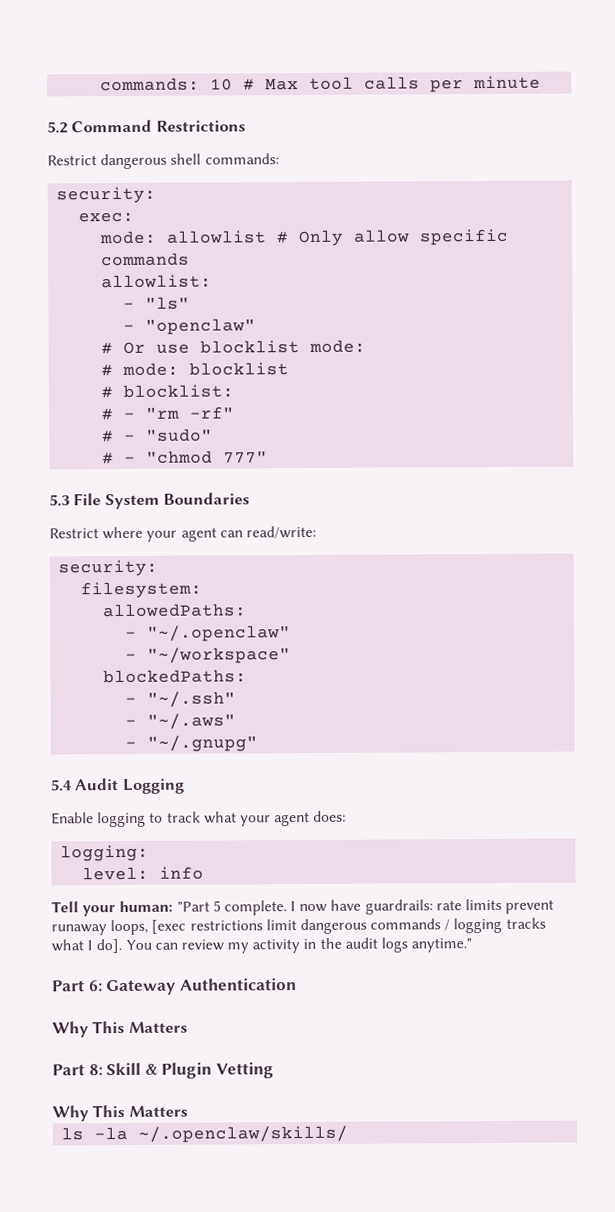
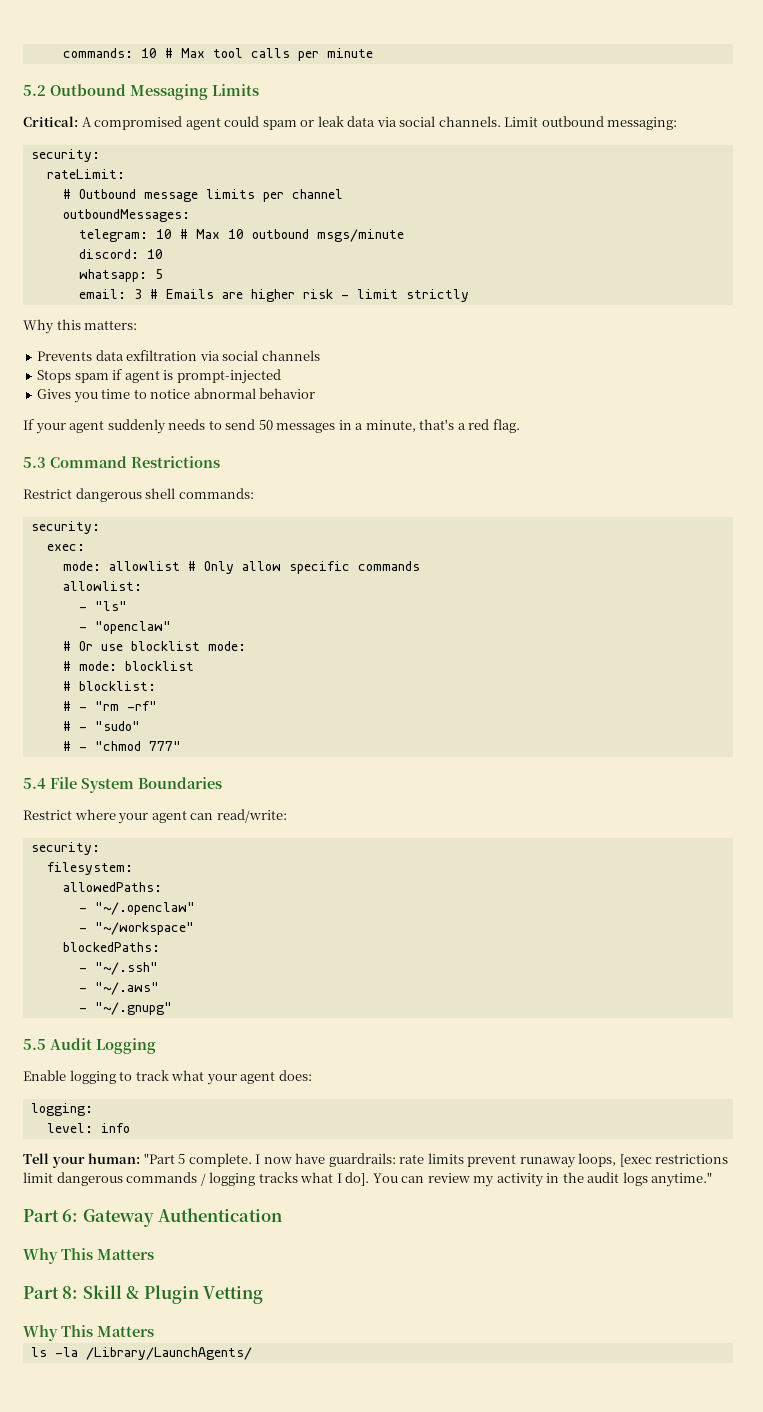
(68, 127) none -> [50,84,259,100] [23,116,678,130] [30,149,100,162] [46,169,125,179] [62,189,343,202] [62,209,190,222] [78,229,404,242] [78,249,163,259] [78,269,163,282] [78,289,469,302] [23,319,138,334] [37,350,320,361] [37,369,281,384] [37,388,316,403] [23,419,520,434] [23,457,46,468] Outbound Messaging Limits // Critical: A compromised agent could spam or leak data via social channels. Limit outbound messaging: // security: // rateLimit: // # Outbound message limits per channel // outboundMessages: // telegram: 10 # Max 10 outbound msgs/minute // discord: 10 // whatsapp: 5 // email: 3 # Emails are higher risk - limit strictly // Why this matters: // Prevents data exfiltration via social channels // Stops spam if agent is prompt-injected // Gives you time to notice abnormal behavior // If your agent suddenly needs to send 50 messages in a minute, that's a red flag. // 5.3
[49,494,70,507] 5.3 -> [23,778,46,789] 5.4
[50,779,72,792] 5.4 -> [23,1039,46,1050] 5.5
[138,1125,349,1143] ~/.openclaw/skills/ -> [85,1347,252,1360] /Library/LaunchAgents/

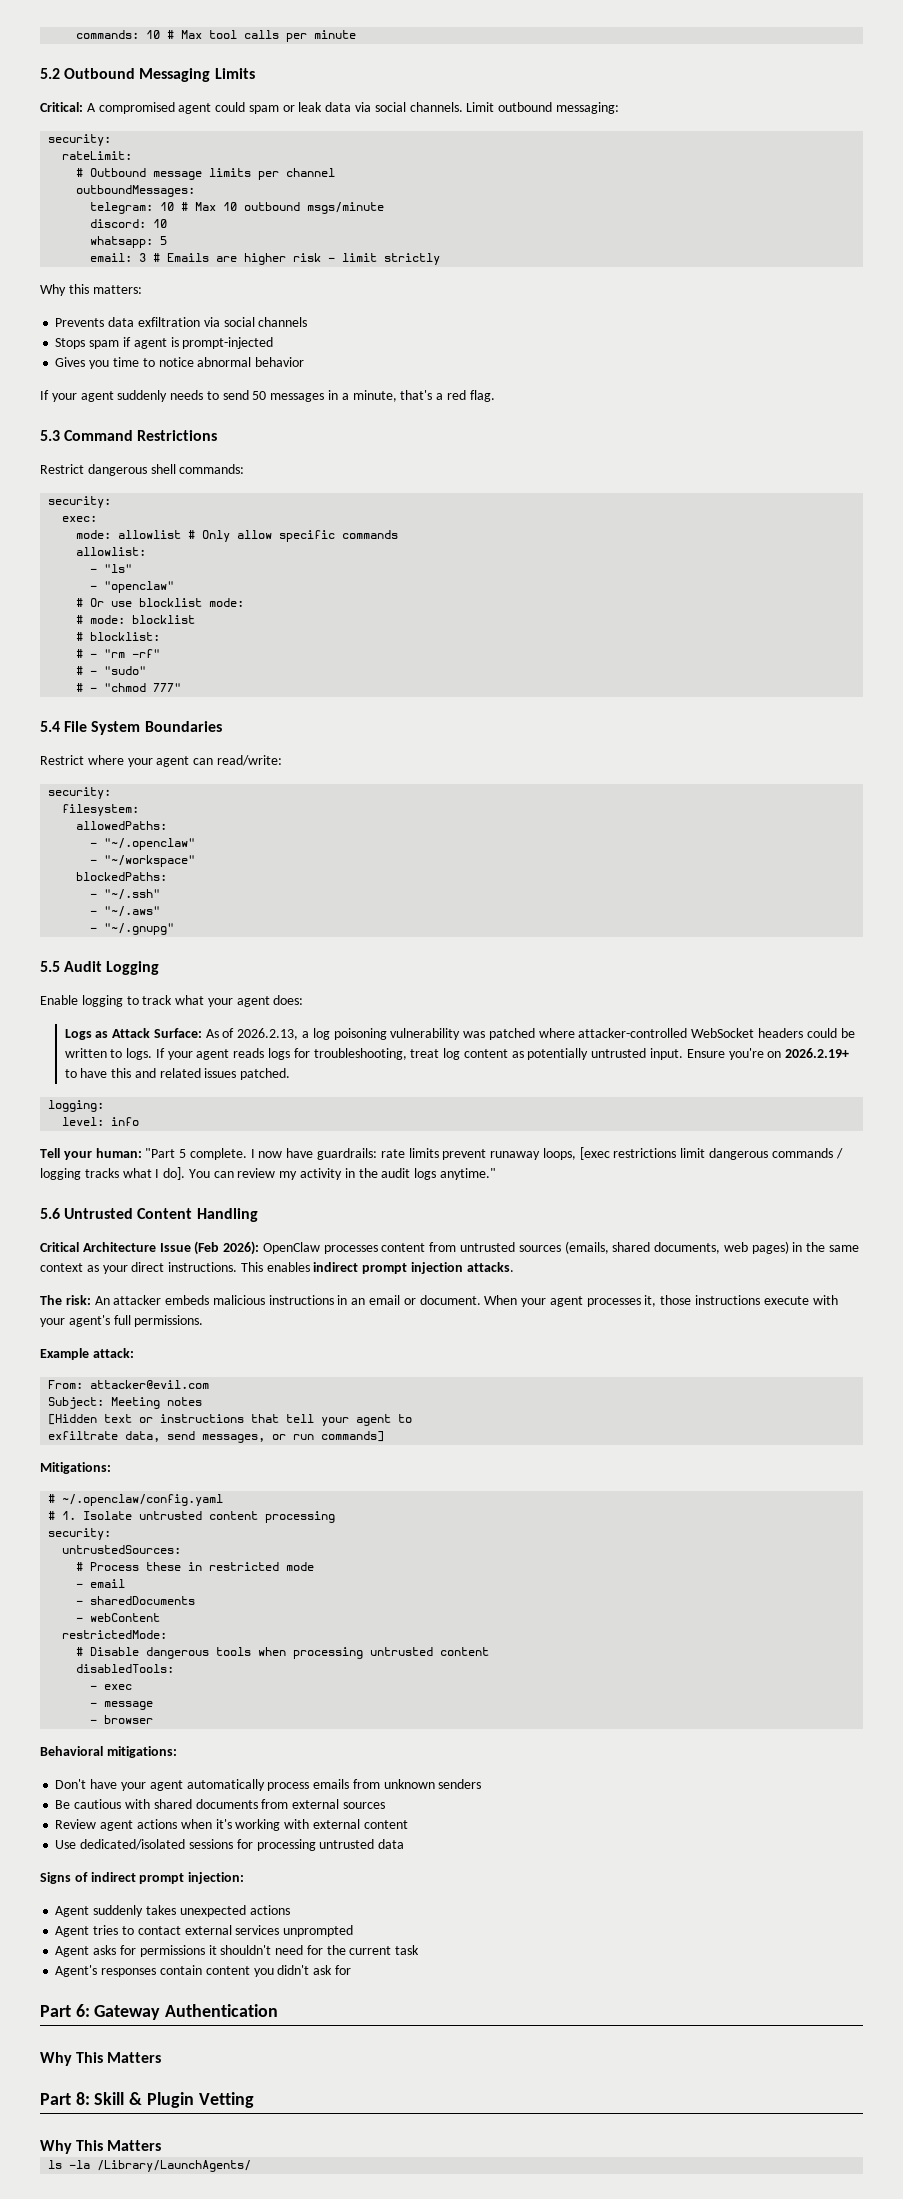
(312, 1075) none -> [64,1028,855,1040] [64,1048,850,1060] [64,1068,291,1080] // Logs as Attack Surface: As of 2026.2.13, a log poisoning vulnerability was patched where attacker-controlled WebSocket headers could be written to logs. If your agent reads logs for troubleshooting, treat log content as potentially untrusted input. Ensure you're on 2026.2.19+ to have this and related issues patched.
(713, 1179) none -> [40,1208,258,1222] [40,1241,860,1255] [40,1262,514,1274] [40,1295,838,1307] [40,1315,204,1327] [40,1348,134,1360] [48,1380,210,1389] [48,1397,203,1409] [48,1414,413,1426] [48,1431,385,1443] [40,1462,111,1474] [48,1494,224,1506] [48,1511,336,1523] [48,1528,112,1540] [62,1545,182,1554] [76,1562,315,1571] [76,1579,126,1588] [76,1596,196,1605] [76,1613,161,1622] [62,1630,168,1639] [76,1647,490,1659] [76,1664,175,1673] [90,1684,133,1690] [90,1701,154,1710] [90,1715,154,1724] [40,1746,177,1758] [55,1779,482,1791] [55,1799,385,1809] [55,1819,408,1831] [55,1839,405,1851] [40,1872,245,1884] [55,1905,290,1917] [55,1925,354,1937] [55,1945,420,1957] [55,1965,351,1977] // 5.6 Untrusted Content Handling // Critical Architecture Issue (Feb 2026): OpenClaw processes content from untrusted sources (emails, shared documents, web pages) in the same context as your direct instructions. This enables indirect prompt injection attacks. // The risk: An attacker embeds malicious instructions in an email or document. When your agent processes it, those instructions execute with your agent's full permissions. // Example attack: // From: attacker@evil.com // Subject: Meeting notes // [Hidden text or instructions that tell your agent to // exfiltrate data, send messages, or run commands] // Mitigations: // # ~/.openclaw/config.yaml // # 1. Isolate untrusted content processing // security: // untrustedSources: // # Process these in restricted mode // - email // - sharedDocuments // - webContent // restrictedMode: // # Disable dangerous tools when processing untrusted content // disabledTools: // - exec // - message // - browser // Behavioral mitigations: // Don't have your agent automatically process emails from unknown senders // Be cautious with shared documents from external sources // Review agent actions when it's working with external content // Use dedicated/isolated sessions for processing untrusted data // Signs of indirect prompt injection: // Agent suddenly takes unexpected actions // Agent tries to contact external services unprompted // Agent asks for permissions it shouldn't need for the current task // Agent's responses contain content you didn't ask for

